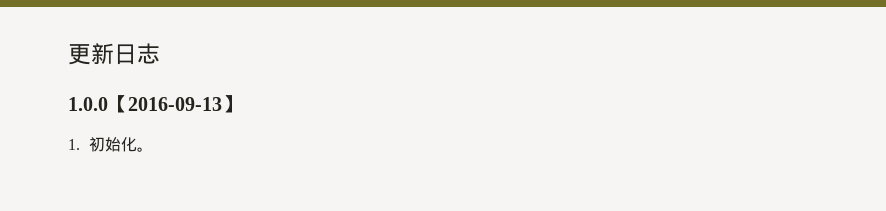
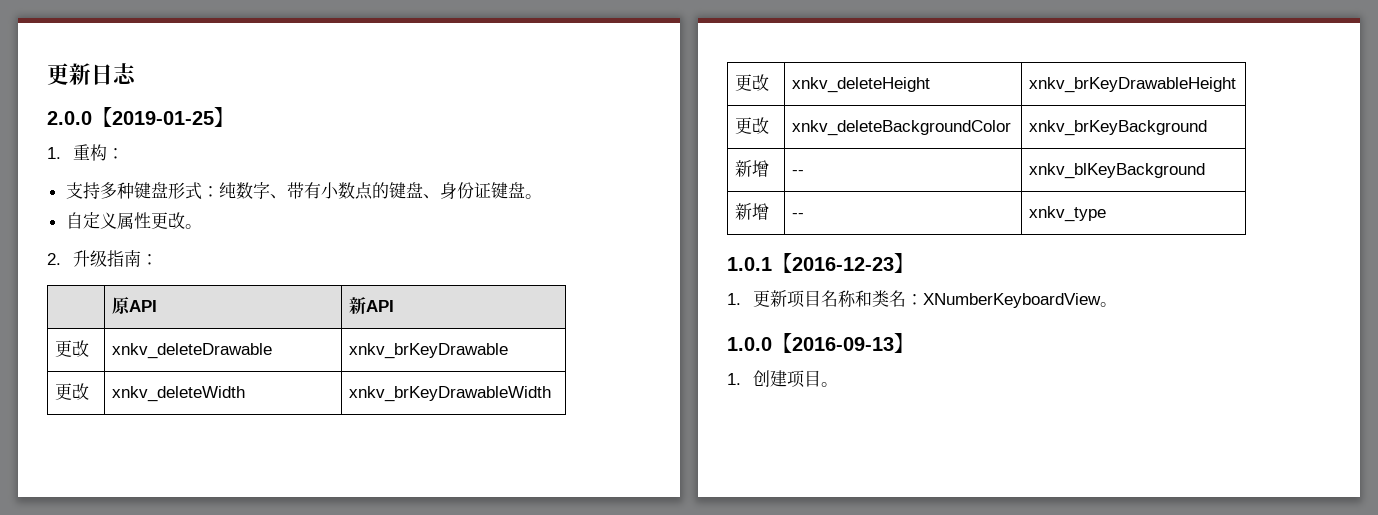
(160, 53) none -> [47,107,234,127] [47,144,125,161] [65,182,542,200] [65,212,202,229] [47,250,159,267] [112,297,158,314] [349,297,395,314] [55,340,90,357] [112,343,273,359] [349,343,509,359] [55,383,90,400] [112,386,246,402] [349,386,552,402] [735,74,770,91] [792,77,931,93] [1029,77,1237,93] [735,117,770,134] [792,120,1012,136] [1029,120,1208,136] [735,160,770,177] [792,170,805,175] [1029,163,1206,179] [735,203,770,220] [792,213,805,218] [1029,206,1107,222] [727,253,914,273] [727,290,1118,308] // 2.0.0【2019-01-25】 // 1.重构： // 支持多种键盘形式：纯数字、带有小数点的键盘、身份证键盘。 // 自定义属性更改。 // 2.升级指南： // | 原API | 新API // 更改 | xnkv_deleteDrawable | xnkv_brKeyDrawable // 更改 | xnkv_deleteWidth | xnkv_brKeyDrawableWidth // 更改 | xnkv_deleteHeight | xnkv_brKeyDrawableHeight // 更改 | xnkv_deleteBackgroundColor | xnkv_brKeyBackground // 新增 | -- | xnkv_blKeyBackground // 新增 | -- | xnkv_type // 1.0.1【2016-12-23】 // 1.更新项目名称和类名：XNumberKeyboardView。
[89,137,138,152] 初始化 -> [753,370,822,388] 创建项目

